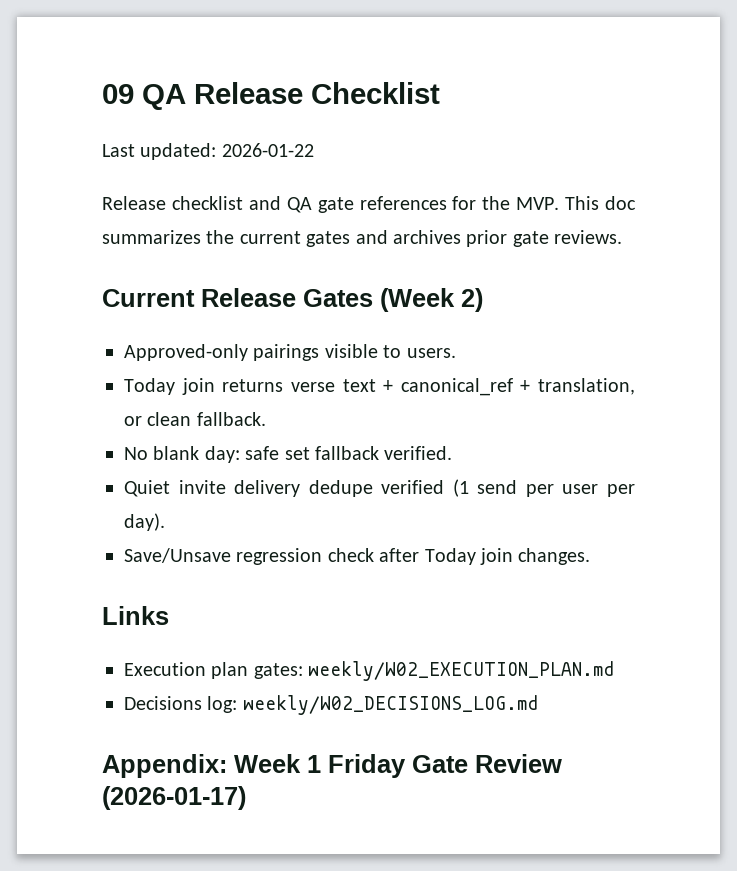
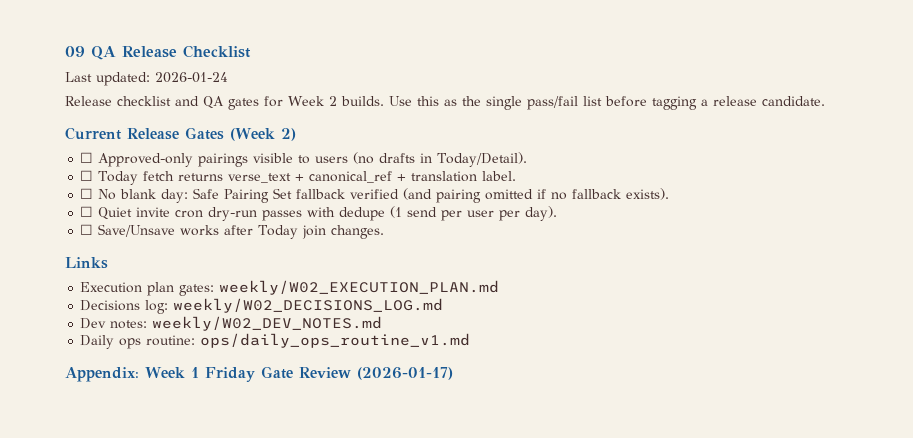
[221,143,314,157] 2026-01-22 -> [155,72,228,83] 2026-01-24
[317,196,636,213] [102,230,623,247] gate references for the MVP. This doc summarizes the current gates and archives prior gate reviews. -> [228,96,825,110] gates for Week 2 builds. Use this as the single pass/fail list before tagging a release candidate.
(483, 300) none -> [80,152,94,163] ☐
[406,348,456,358] [124,378,635,396] [124,412,266,426] [124,446,453,463] [124,480,445,497] users. // Today join returns verse text + canonical_ref + translation, or clean fallback. // No blank day: safe set fallback verified. // Quiet invite delivery dedupe verified -> [315,152,528,167] [80,170,517,185] [80,188,670,203] [80,206,386,221] users (no drafts in Today/Detail). // ☐ Today fetch returns verse_text + canonical_ref + translation label. // ☐ No blank day: Safe Pairing Set fallback verified (and pairing omitted if no fallback exists). // ☐ Quiet invite cron dry-run passes with dedupe
[124,548,374,565] Save/Unsave regression check -> [80,224,220,237] ☐ Save/Unsave works
(538, 705) none -> [80,316,383,331] [80,333,471,349] // Dev notes: weekly/W02_DEV_NOTES.md // Daily ops routine: ops/daily_ops_routine_v1.md

